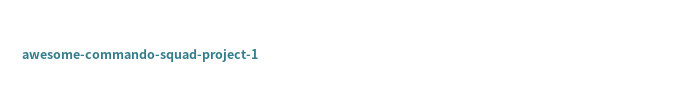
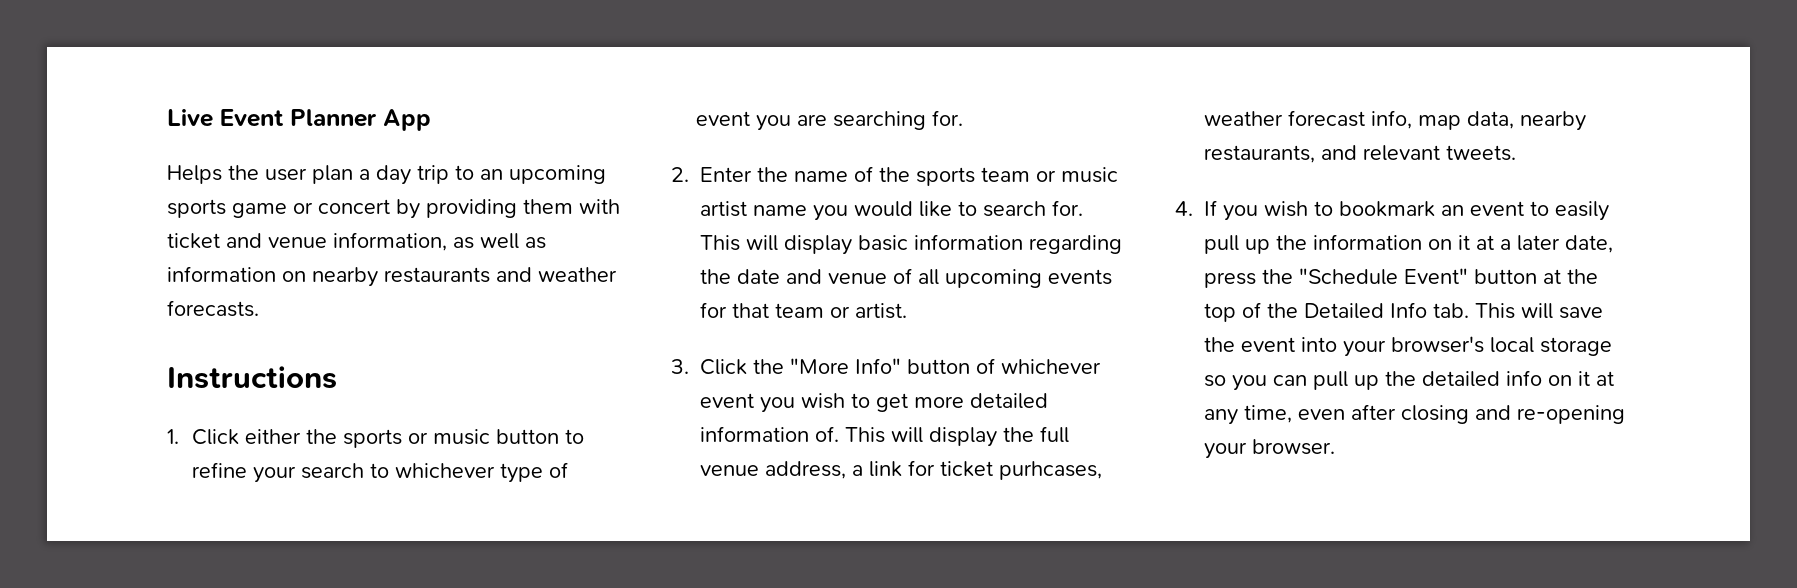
[22,49,258,62] awesome-commando-squad-project-1 -> [167,109,431,131] [167,165,606,185] [167,199,620,219] [167,232,546,251] [167,266,617,287] [167,300,259,317] [167,366,337,389] [167,429,584,448] [191,462,568,483] [695,110,963,131] [671,166,1118,186] [700,200,1083,221] [700,234,1122,255] [700,268,1112,288] [700,302,907,319] [671,358,1101,375] [700,393,1048,413] [700,426,1069,447] [700,460,1102,480] [1204,110,1586,131] [1204,145,1516,163] [1175,200,1609,221] [1204,234,1613,254] [1204,268,1598,288] [1204,302,1603,322] [1204,336,1612,357] [1204,370,1614,391] [1204,404,1625,425] [1204,439,1335,459] Live Event Planner App // Helps the user plan a day trip to an upcoming sports game or concert by providing them with ticket and venue information, as well as information on nearby restaurants and weather forecasts. // Instructions // 1. Click either the sports or music button to refine your search to whichever type of event you are searching for. // 2. Enter the name of the sports team or music artist name you would like to search for. This will display basic information regarding the date and venue of all upcoming events for that team or artist. // 3. Click the "More Info" button of whichever event you wish to get more detailed information of. This will display the full venue address, a link for ticket purhcases, weather forecast info, map data, nearby restaurants, and relevant tweets. // 4. If you wish to bookmark an event to easily pull up the information on it at a later date, press the "Schedule Event" button at the top of the Detailed Info tab. This will save the event into your browser's local storage so you can pull up the detailed info on it at any time, even after closing and re-opening your browser.

